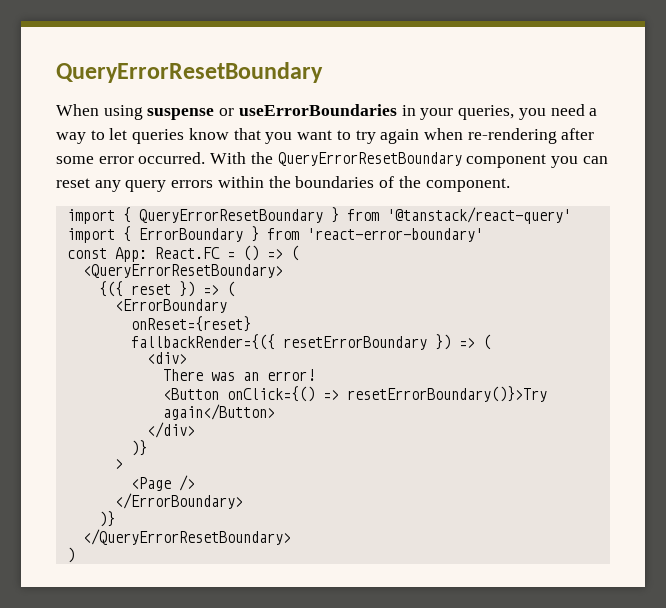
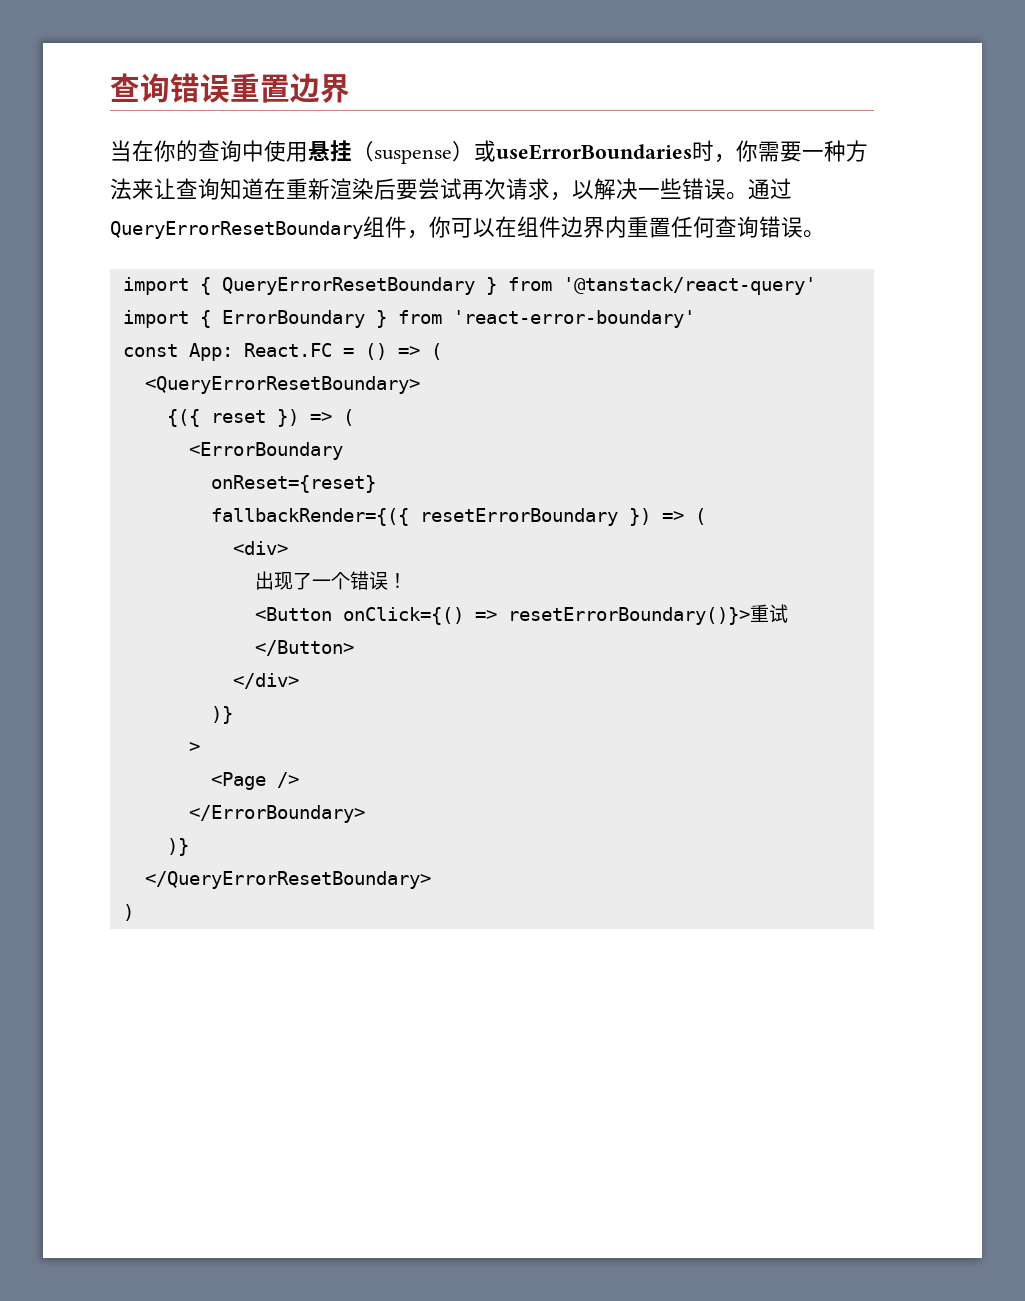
[56,62,323,83] [56,104,598,120] [56,128,595,144] [56,152,608,168] [56,176,510,192] QueryErrorResetBoundary // When using suspense or useErrorBoundaries in your queries, you need a way to let queries know that you want to try again when re-rendering after some error occurred. With the QueryErrorResetBoundary component you can reset any query errors within the boundaries of the component. -> [110,73,350,103] [110,140,868,164] [110,178,792,201] [110,216,825,239] 查询错误重置边界 // 当在你的查询中使用悬挂（suspense）或useErrorBoundaries时，你需要一种方法来让查询知道在重新渲染后要尝试再次请求，以解决一些错误。通过QueryErrorResetBoundary组件，你可以在组件边界内重置任何查询错误。
[162,369,315,381] There was an error! -> [254,571,407,590] 出现了一个错误！
[346,386,547,402] [162,404,275,420] resetErrorBoundary()}>Try again</Button> -> [507,604,788,625] [254,640,354,656] resetErrorBoundary()}>重试</Button>

